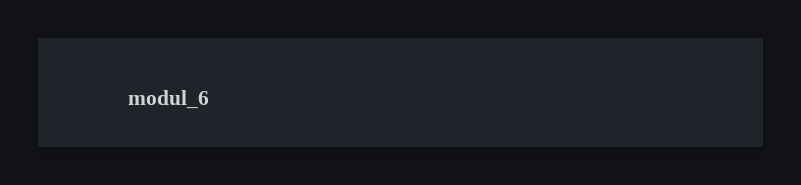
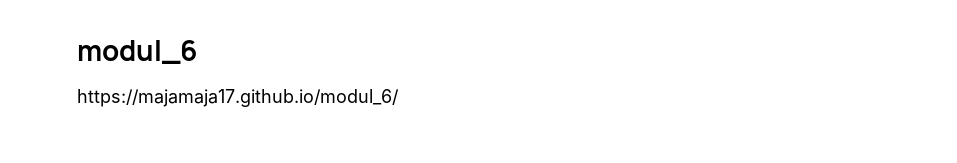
(209, 99) none -> [77,89,399,107] // https://majamaja17.github.io/modul_6/

